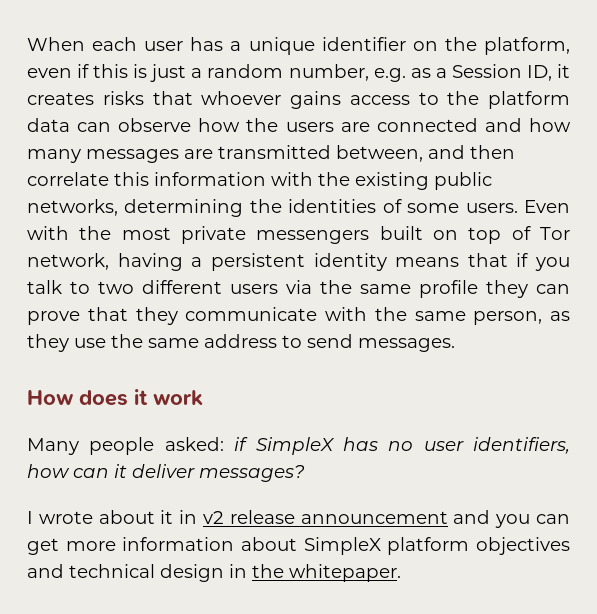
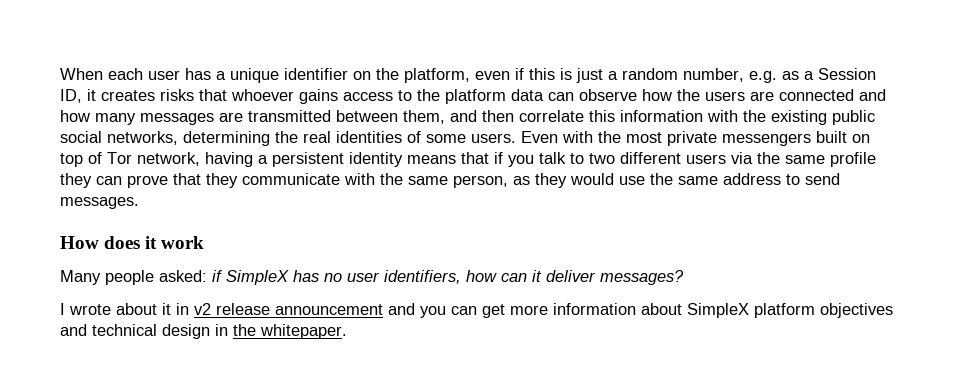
[336,145,423,162] between, -> [336,110,445,124] between them,
(492, 181) none -> [60,131,102,143] social
(282, 206) none -> [303,131,331,143] real
(69, 343) none -> [570,173,614,185] would

